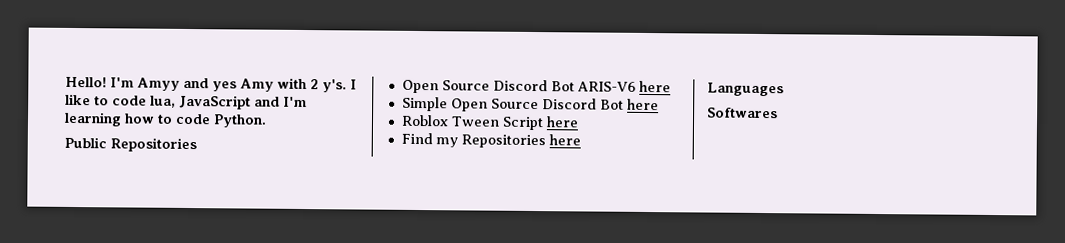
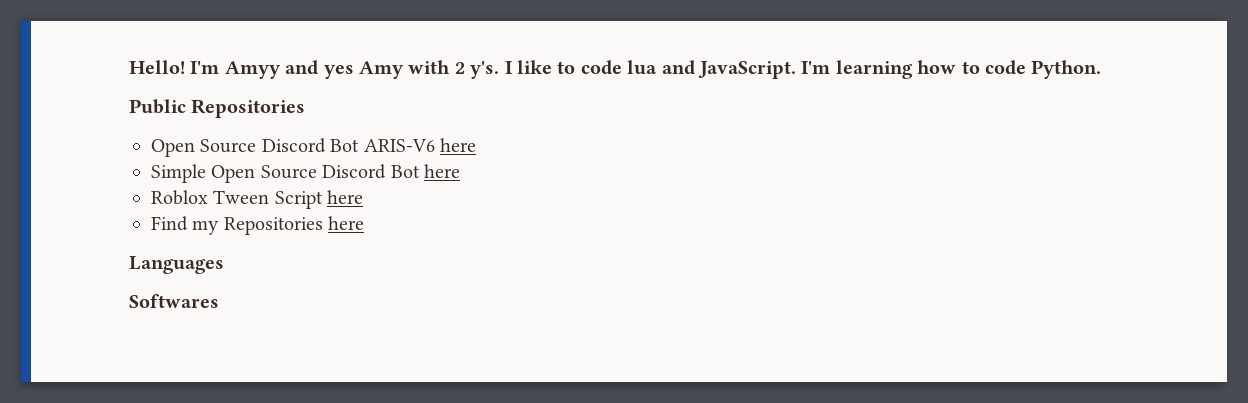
[150,94,280,110] lua, JavaScript and -> [627,60,796,79] lua and JavaScript.

